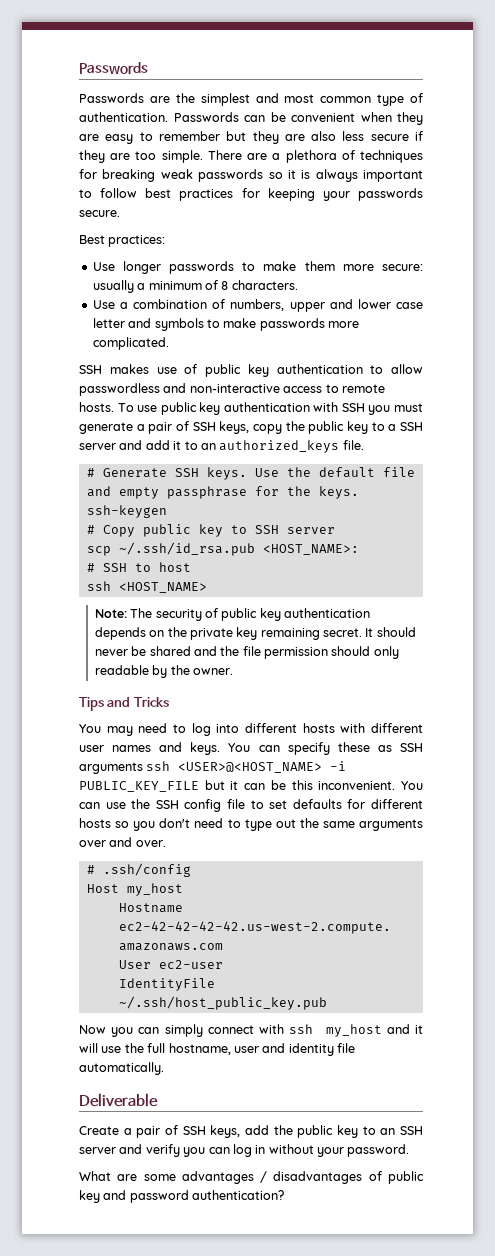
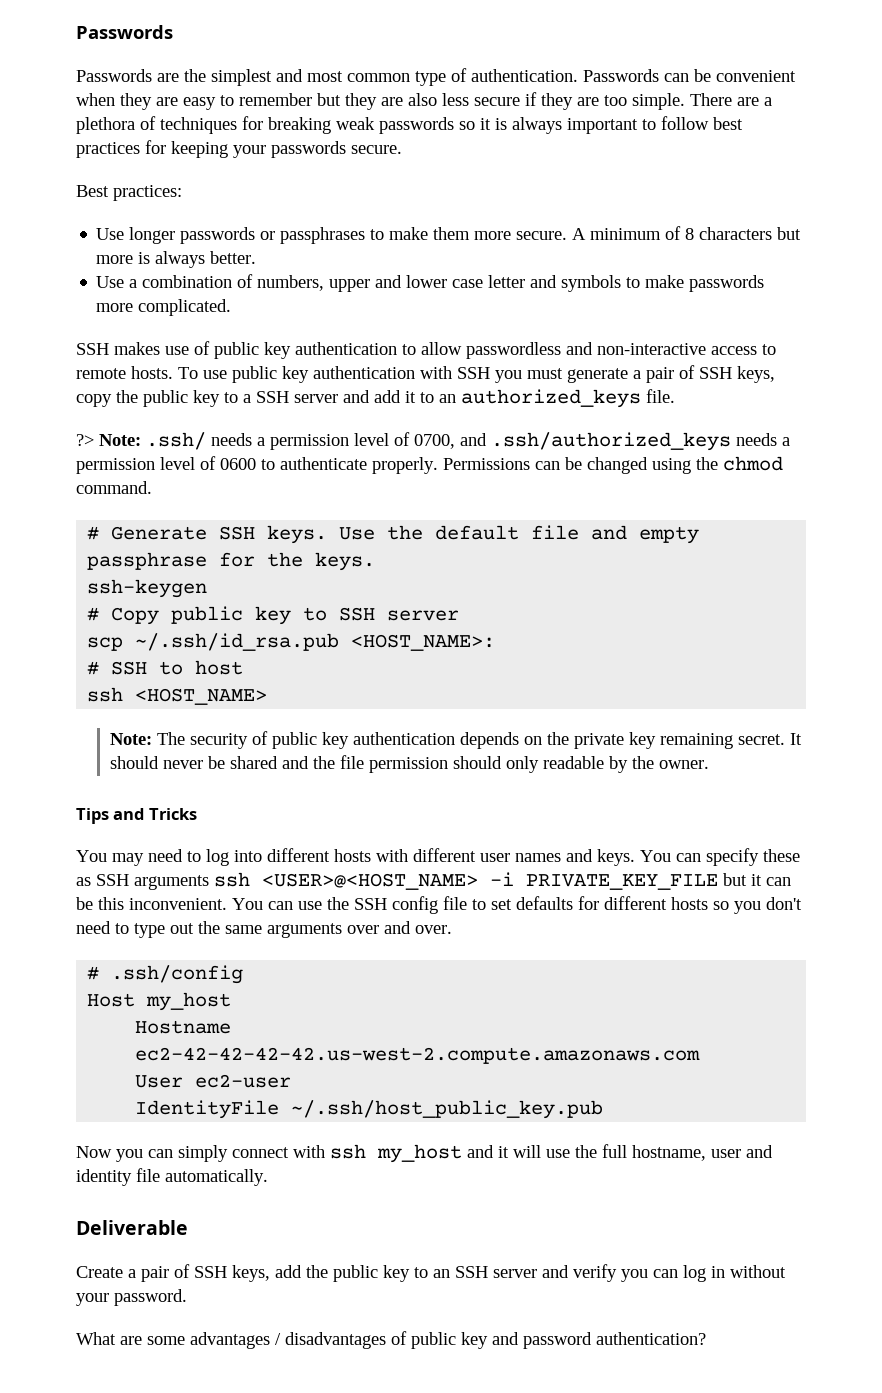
(235, 267) none -> [260,227,366,244] or passphrases
[382,264,423,271] [92,280,298,293] secure: usually a minimum of 8 characters. -> [516,226,802,240] [96,251,257,268] secure. A minimum of 8 characters but more is always better.
(364, 445) none -> [76,432,790,451] [76,456,783,474] [76,481,152,494] // ?> Note: .ssh/ needs a permission level of 0700, and .ssh/authorized_keys needs a permission level of 0600 to authenticate properly. Permissions can be changed using the chmod command.
[79,781,199,792] PUBLIC_KEY_FILE -> [526,874,718,890] PRIVATE_KEY_FILE

